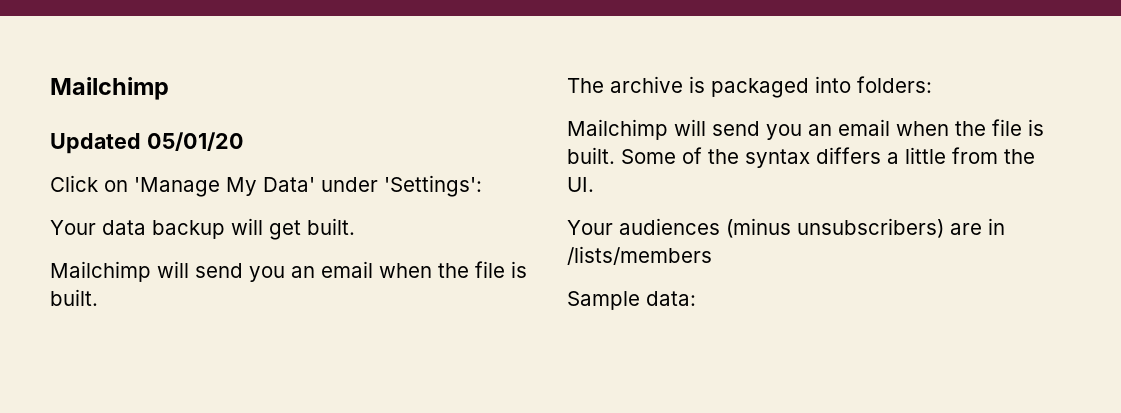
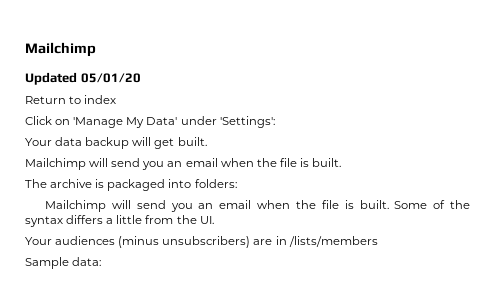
(244, 141) none -> [25,95,117,104] // Return to index

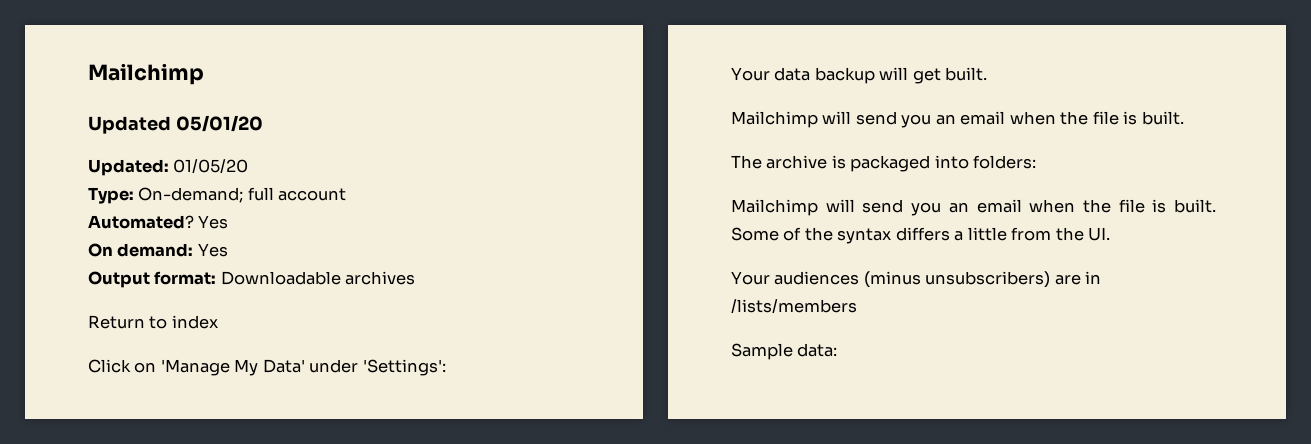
(141, 78) none -> [88,159,249,176] [88,187,347,204] [88,215,229,229] [88,243,228,257] [88,271,416,288] // Updated: 01/05/20 // Type: On-demand; full account // Automated? Yes // On demand: Yes // Output format: Downloadable archives

